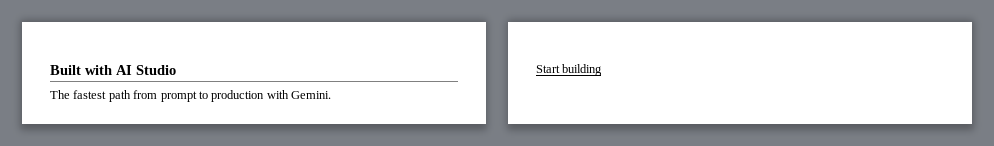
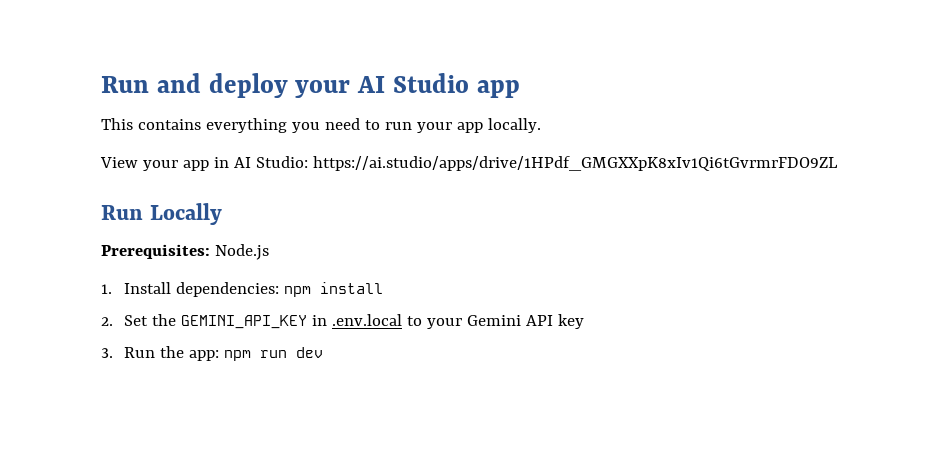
[50,65,176,75] [50,90,331,102] [536,64,603,76] Built with AI Studio // The fastest path from prompt to production with Gemini. // Start building -> [101,73,520,98] [101,118,541,133] [100,156,838,171] [101,203,222,225] [101,244,269,260] [101,282,383,297] [101,314,584,329] [101,346,323,361] Run and deploy your AI Studio app // This contains everything you need to run your app locally. // View your app in AI Studio: https://ai.studio/apps/drive/1HPdf_GMGXXpK8xIv1Qi6tGvrmrFDO9ZL // Run Locally // Prerequisites: Node.js // 1. Install dependencies: npm install // 2. Set the GEMINI_API_KEY in .env.local to your Gemini API key // 3. Run the app: npm run dev

